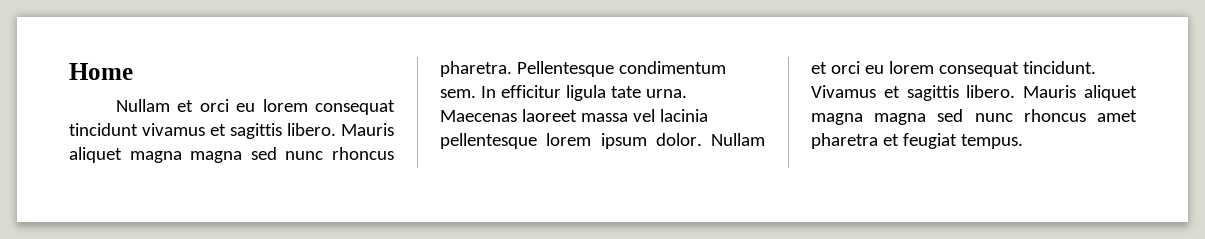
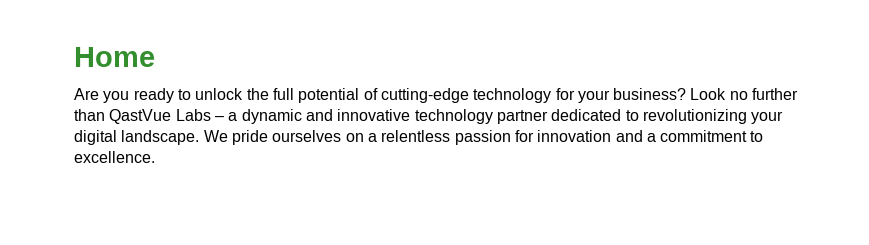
[115,99,395,115] [69,123,394,139] [69,147,394,163] [440,61,726,77] [440,85,687,101] [440,109,708,122] [440,133,765,149] [811,61,1096,77] [811,85,1137,101] [811,109,1137,125] [811,133,1023,149] Nullam et orci eu lorem consequat tincidunt vivamus et sagittis libero. Mauris aliquet magna magna sed nunc rhoncus pharetra. Pellentesque condimentum sem. In efficitur ligula tate urna. Maecenas laoreet massa vel lacinia pellentesque lorem ipsum dolor. Nullam et orci eu lorem consequat tincidunt. Vivamus et sagittis libero. Mauris aliquet magna magna sed nunc rhoncus amet pharetra et feugiat tempus. -> [74,88,799,103] [74,109,784,124] [74,130,764,145] [74,151,155,163] Are you ready to unlock the full potential of cutting-edge technology for your business? Look no further than QastVue Labs – a dynamic and innovative technology partner dedicated to revolutionizing your digital landscape. We pride ourselves on a relentless passion for innovation and a commitment to excellence.

